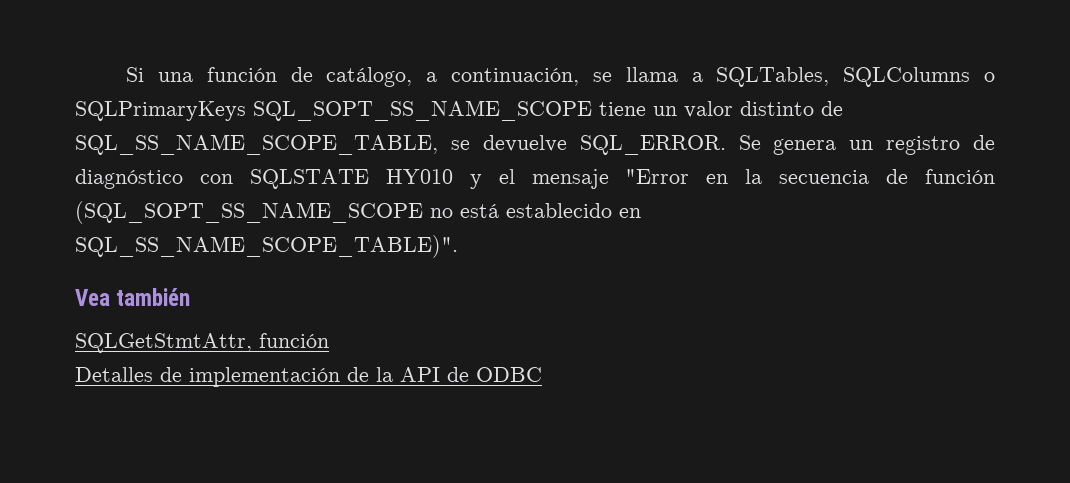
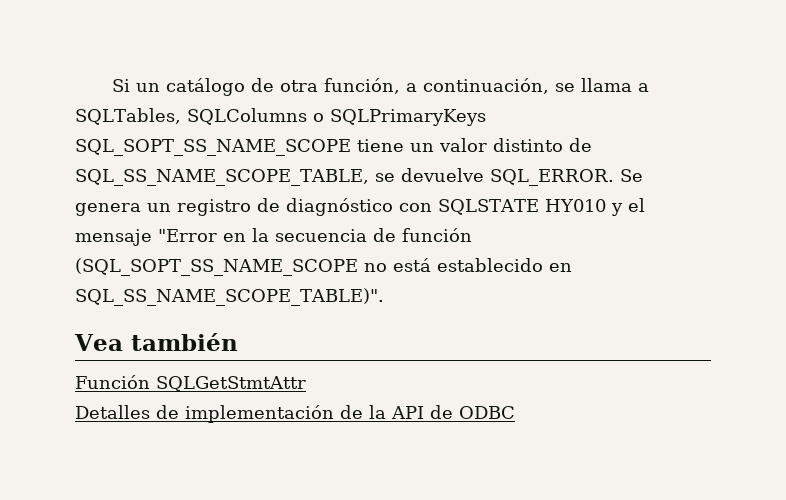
[157,67,413,87] una función de catálogo, -> [135,78,400,96] un catálogo de otra función,
[75,333,329,353] SQLGetStmtAttr, función -> [75,375,306,392] Función SQLGetStmtAttr

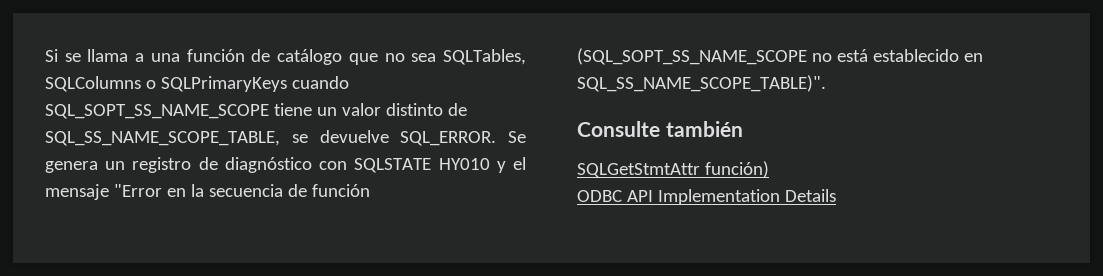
[135,78,649,96] un catálogo de otra función, a continuación, se llama a -> [64,49,437,65] se llama a una función de catálogo que no sea
(486, 117) none -> [291,76,349,89] cuando
[74,334,123,351] Vea -> [577,121,660,137] Consulte
[75,375,150,389] Función -> (743, 129) none
[75,405,515,423] // Detalles de implementación de la API de ODBC -> [704,161,769,178] [577,189,836,205] función) // ODBC API Implementation Details

